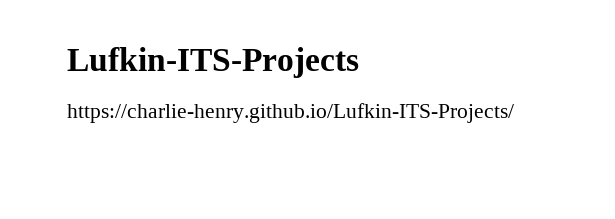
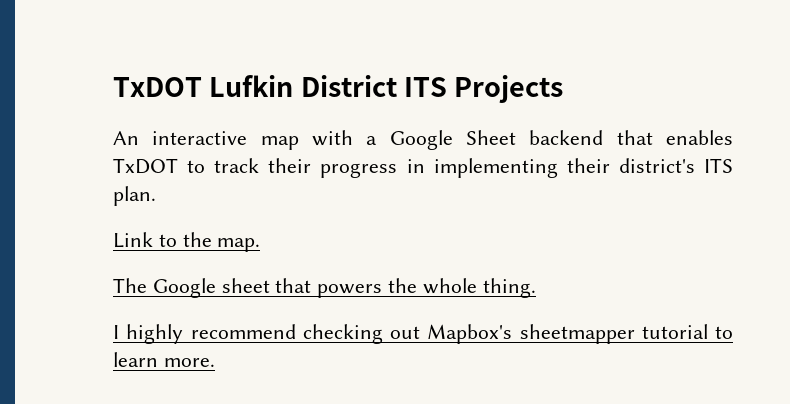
[67,47,359,78] [67,103,514,123] Lufkin-ITS-Projects // https://charlie-henry.github.io/Lufkin-ITS-Projects/ -> [113,75,564,103] [113,130,733,150] [113,158,733,178] [113,186,156,206] [113,232,261,252] [113,278,536,298] [113,324,733,344] [113,352,215,367] TxDOT Lufkin District ITS Projects // An interactive map with a Google Sheet backend that enables TxDOT to track their progress in implementing their district's ITS plan. // Link to the map. // The Google sheet that powers the whole thing. // I highly recommend checking out Mapbox's sheetmapper tutorial to learn more.

